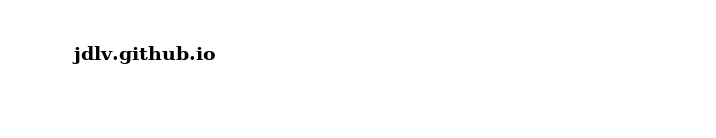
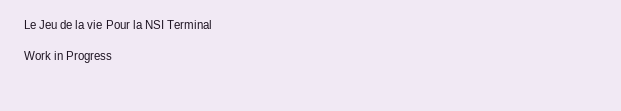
[72,46,216,64] jdlv.github.io -> [24,20,212,29] [24,51,113,63] Le Jeu de la vie Pour la NSI Terminal // Work in Progress

